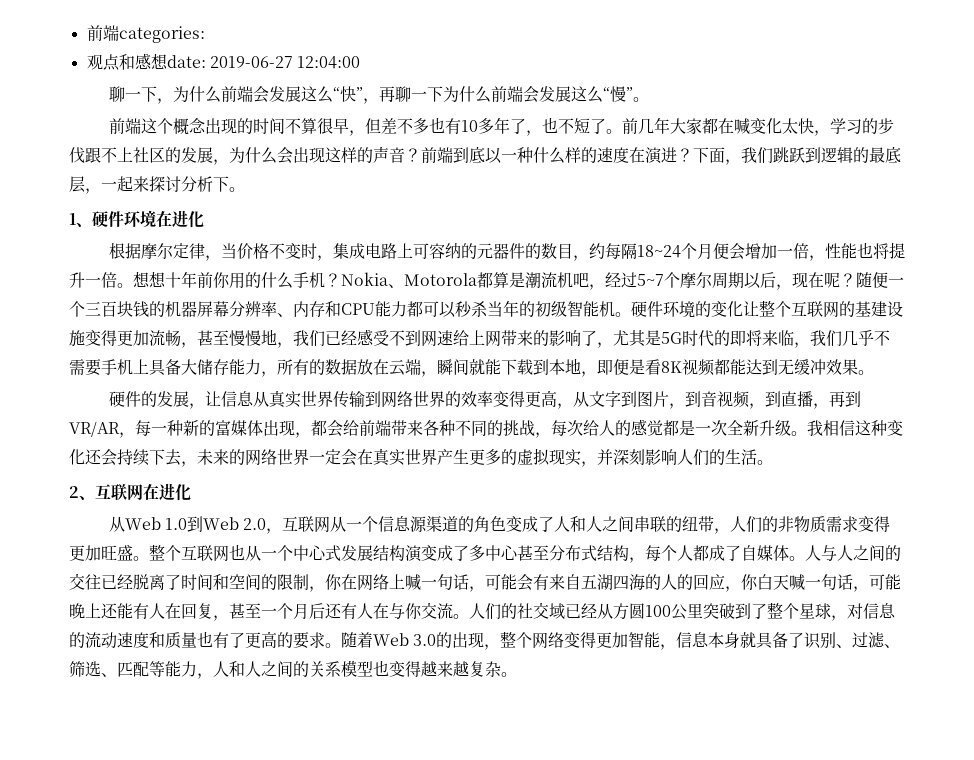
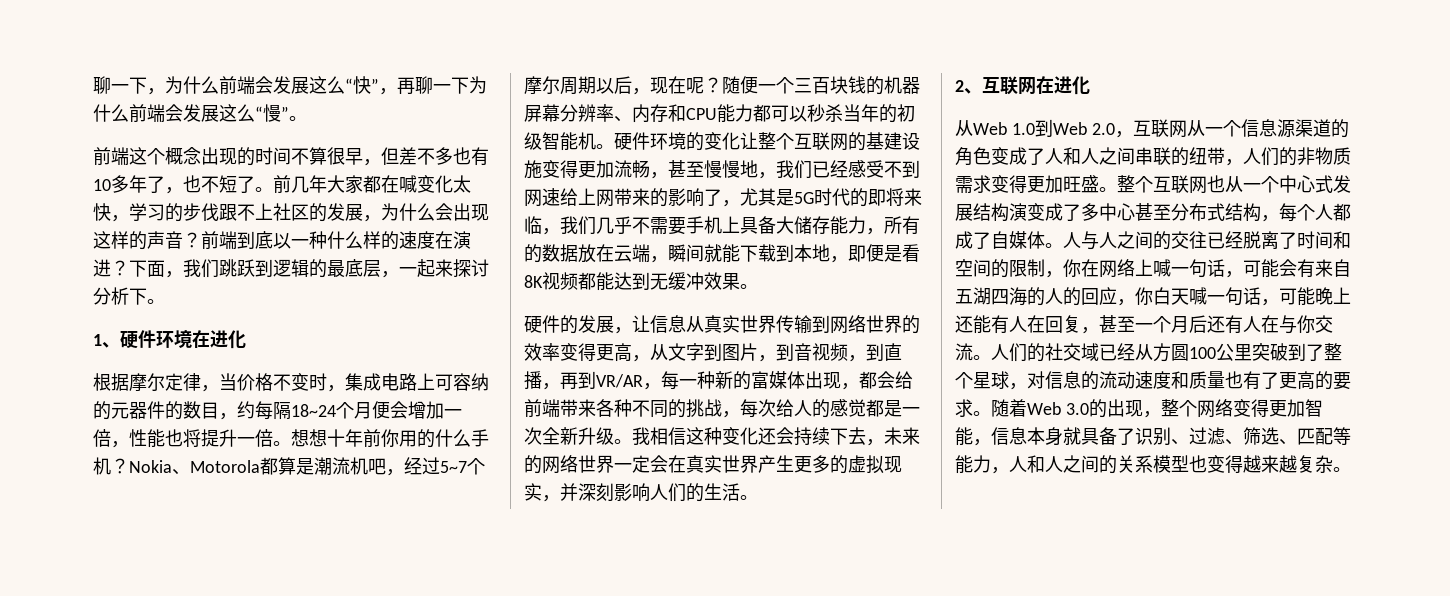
[86,25,205,43] [86,53,361,71] 前端categories: // 观点和感想date: 2019-06-27 12:04:00 // -> (93, 85) none

